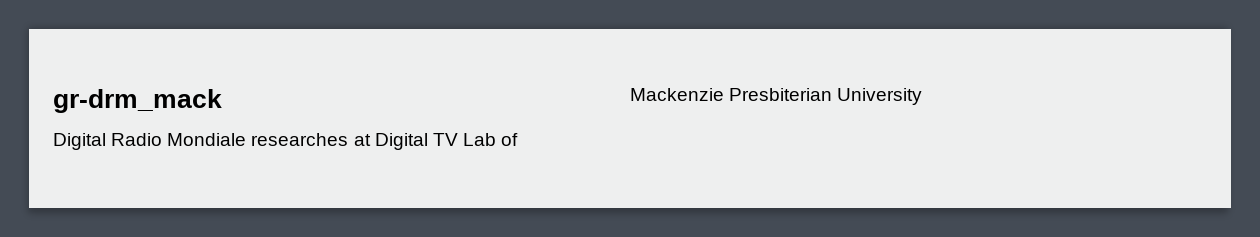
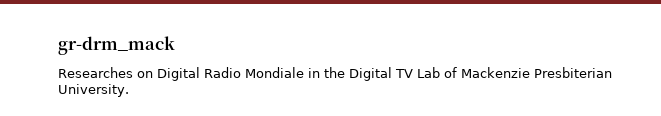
(222, 101) none -> [58,67,153,78] Researches on
[251,133,371,146] researches at -> [308,67,345,78] in the
[837,88,923,105] University -> [58,84,129,97] University.

